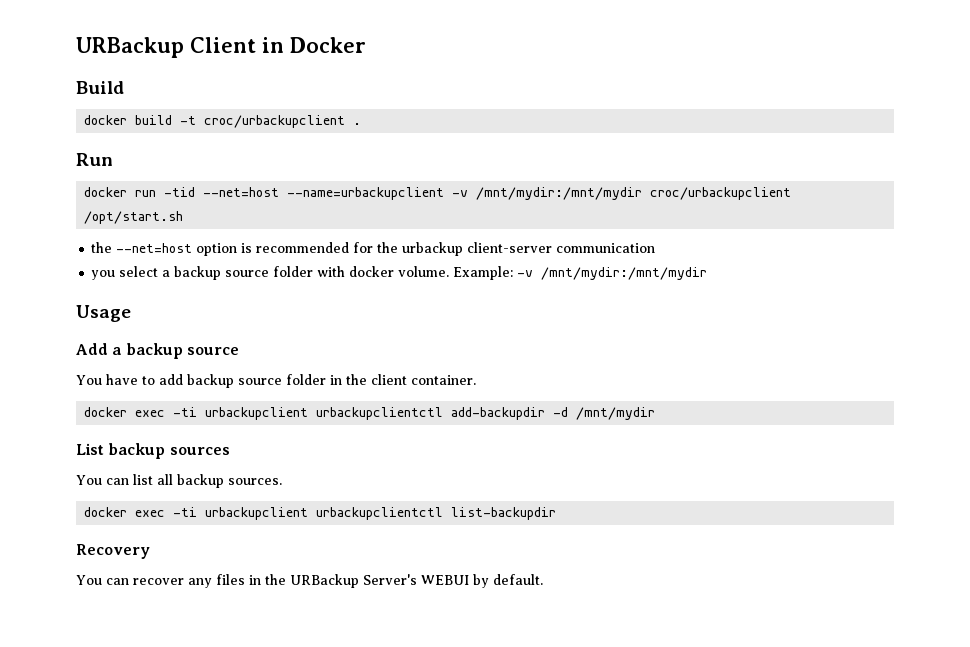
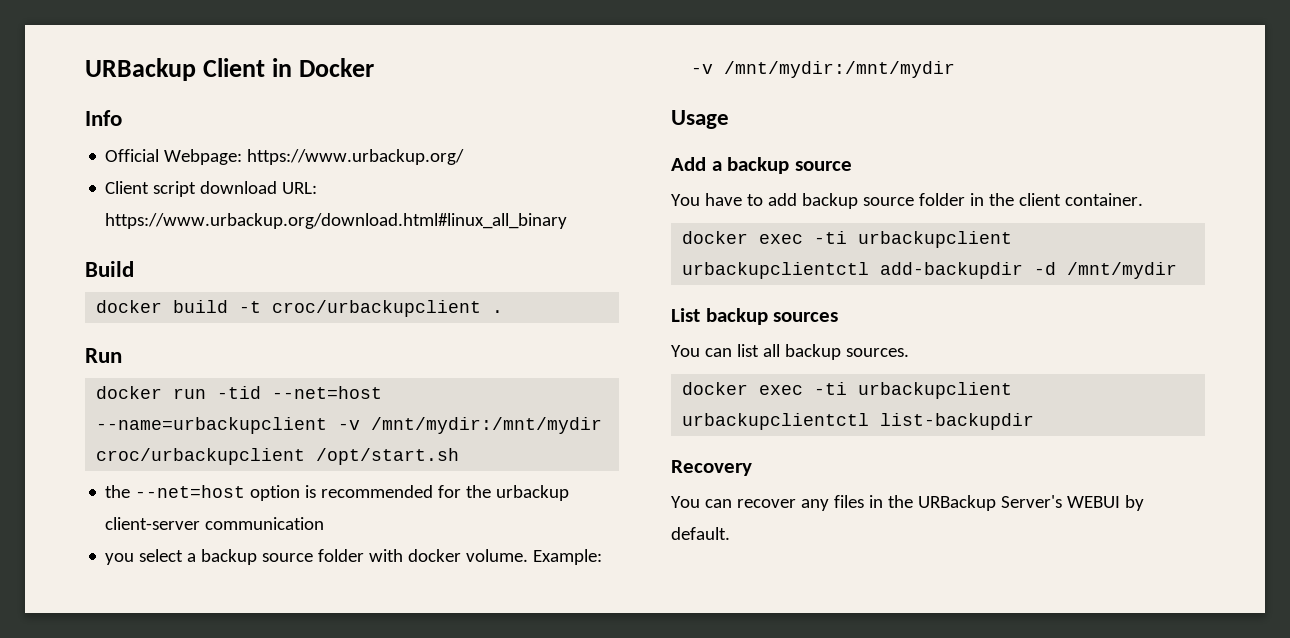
(366, 45) none -> [85,110,122,126] [105,149,465,165] [105,181,318,197] [105,213,568,229] // Info // Official Webpage: https://www.urbackup.org/ // Client script download URL: https://www.urbackup.org/download.html#linux_all_binary

